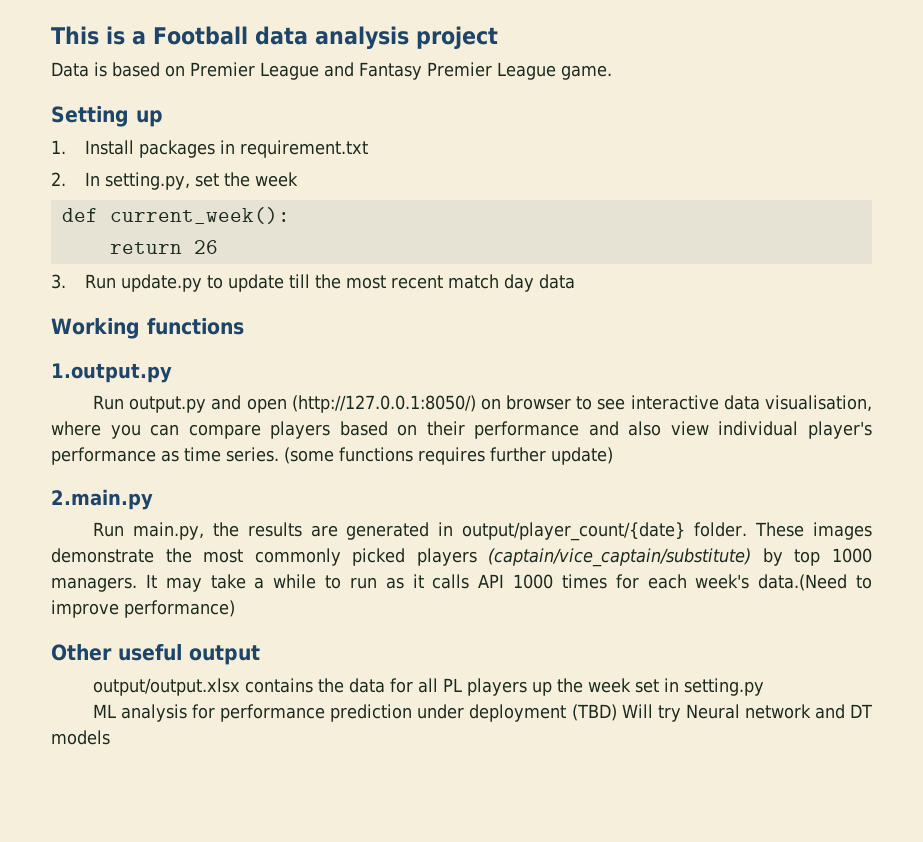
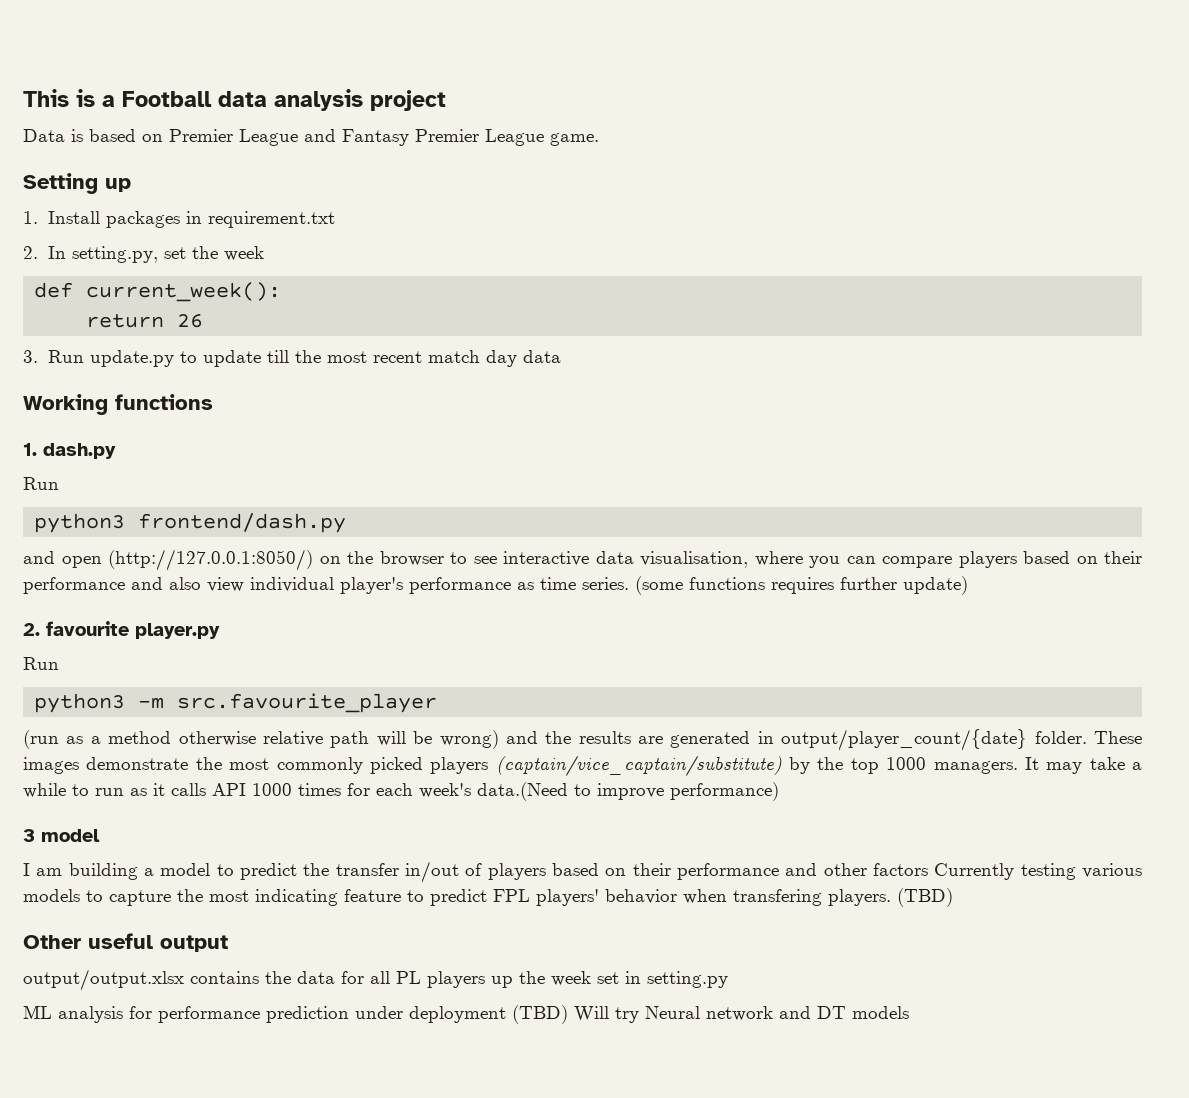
[51,363,172,383] [92,395,207,413] 1.output.py // Run output.py -> [23,443,116,459] [23,477,59,490] [34,513,347,533] 1. dash.py // Run // python3 frontend/dash.py //
(501, 404) none -> [347,551,373,564] the
[51,489,153,510] [92,522,204,540] 2.main.py // Run main.py, -> [23,621,220,639] [23,657,59,670] [34,693,438,713] [23,730,538,749] 2. favourite player.py // Run // python3 -m src.favourite_player // (run as a method otherwise relative path will be wrong) and
(783, 557) none -> [817,757,844,770] the
(235, 609) none -> [23,829,100,842] [23,861,1143,883] [23,888,953,907] // 3 model // I am building a model to predict the transfer in/out of players based on their performance and other factors Currently testing various models to capture the most indicating feature to predict FPL players' behavior when transfering players. (TBD)

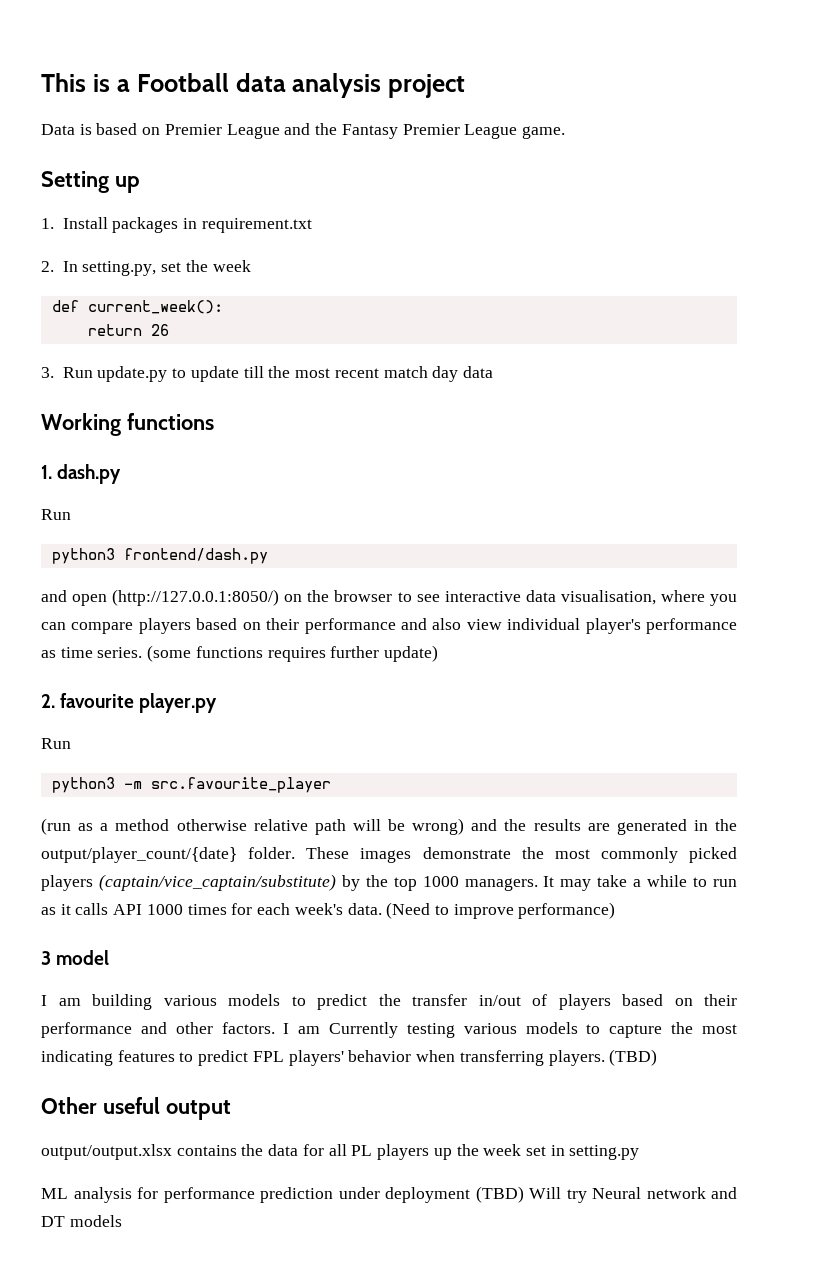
(336, 135) none -> [315,123,338,135] the
(774, 737) none -> [715,819,737,831] the
[477,782,568,801] data.(Need -> [347,902,431,919] data. (Need
[144,863,211,876] a model -> [163,994,280,1006] various models
[873,863,929,876] factors -> [221,1022,321,1034] factors. I am
[344,889,401,902] feature -> [117,1050,175,1062] features
[733,889,822,906] transfering -> [459,1050,544,1066] transferring

